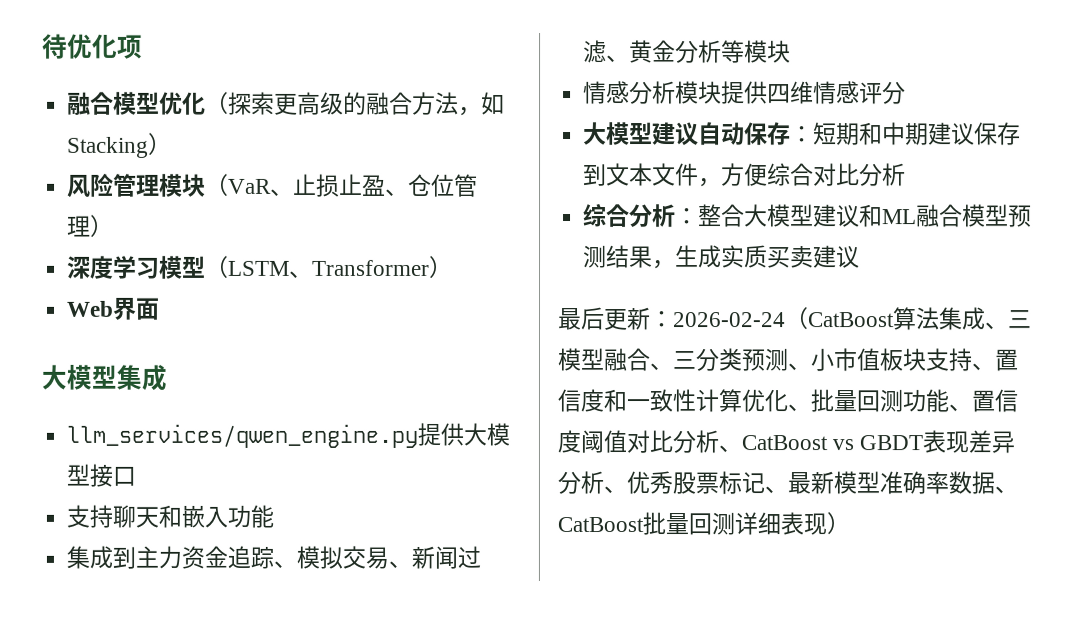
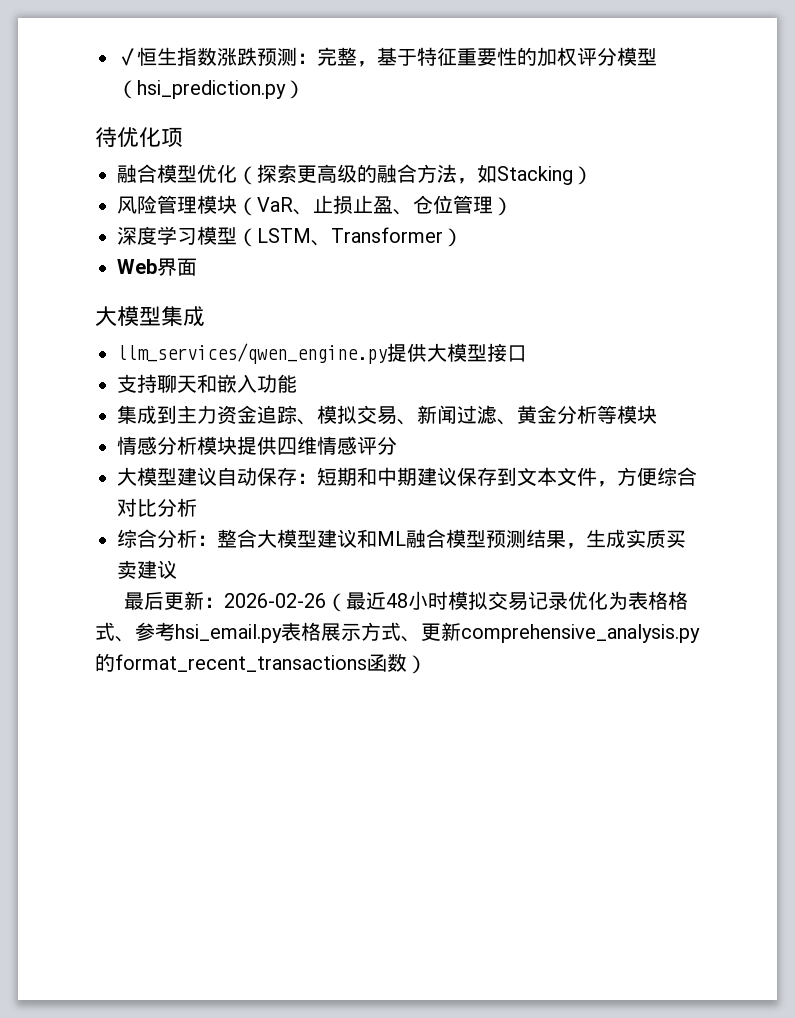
(42, 46) none -> [117,47,657,67] [117,80,305,99] ✓恒生指数涨跌预测：完整，基于特征重要性的加权评分模型（hsi_prediction.py） //
[672,307,1032,331] [557,348,1018,372] [557,389,1018,413] [557,430,1016,454] [557,471,1018,495] [557,512,827,536] 2026-02-24（CatBoost算法集成、三模型融合、三分类预测、小市值板块支持、置信度和一致性计算优化、批量回测功能、置信度阈值对比分析、CatBoost vs GBDT表现差异分析、优秀股票标记、最新模型准确率数据、CatBoost批量回测详细表现 -> [223,591,688,612] [95,622,700,643] [95,653,407,672] 2026-02-26（最近48小时模拟交易记录优化为表格格式、参考hsi_email.py表格展示方式、更新comprehensive_analysis.py的format_recent_transactions函数

